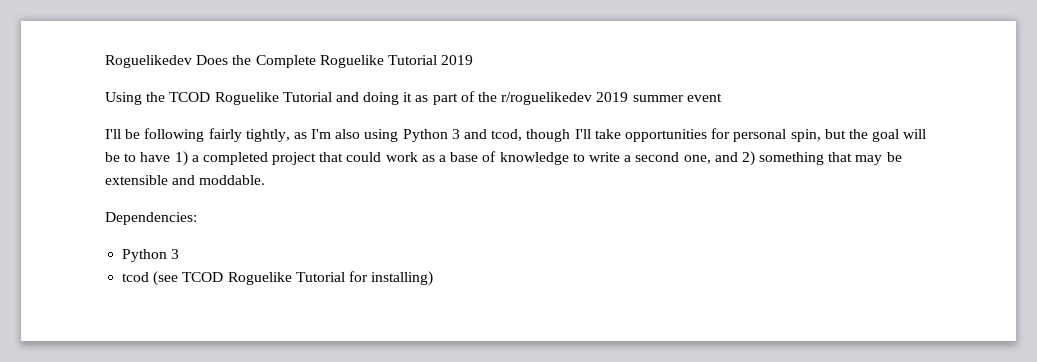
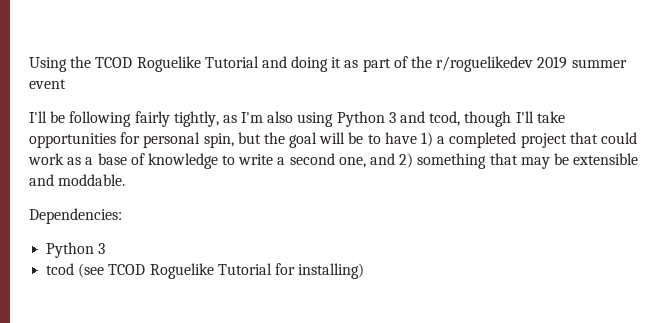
[105,55,474,68] Roguelikedev Does the Complete Roguelike Tutorial 2019 // -> (29, 64) none

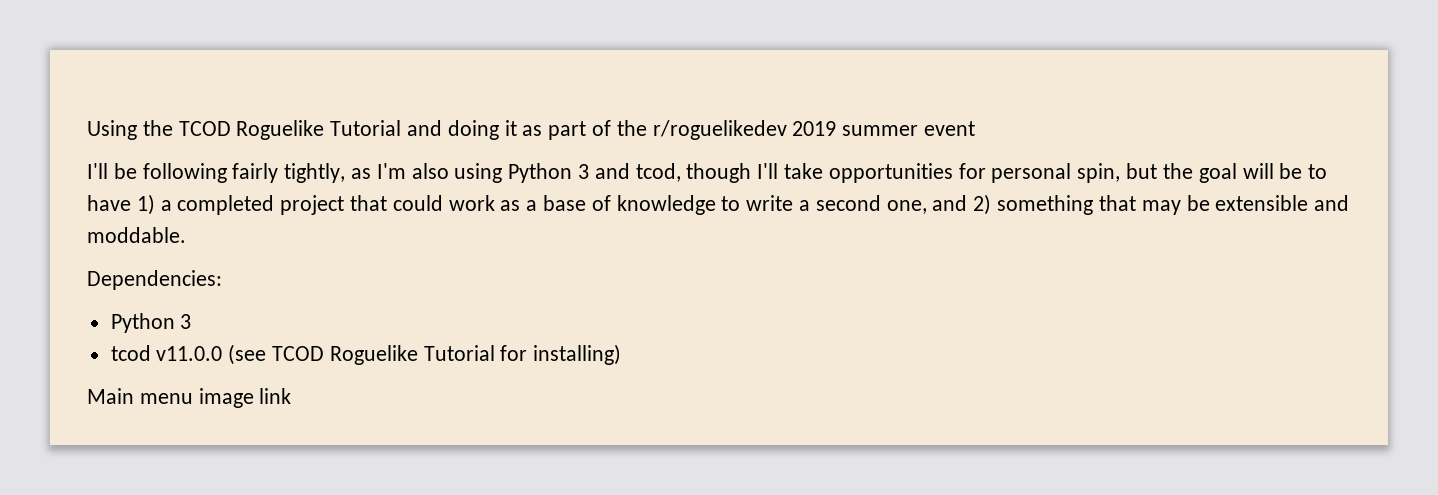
(75, 269) none -> [156,346,223,361] v11.0.0
(365, 271) none -> [87,388,292,408] // Main menu image link

